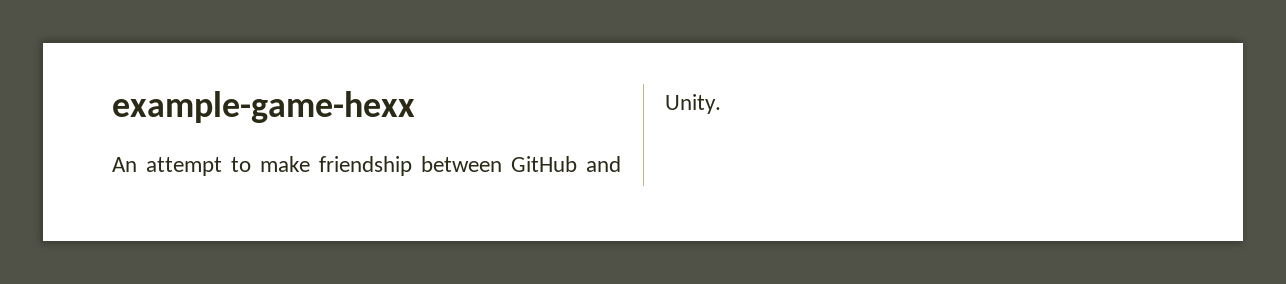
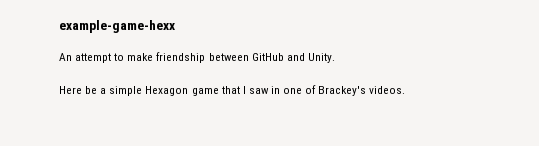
(721, 104) none -> [59,85,406,96] // Here be a simple Hexagon game that I saw in one of Brackey's videos.

